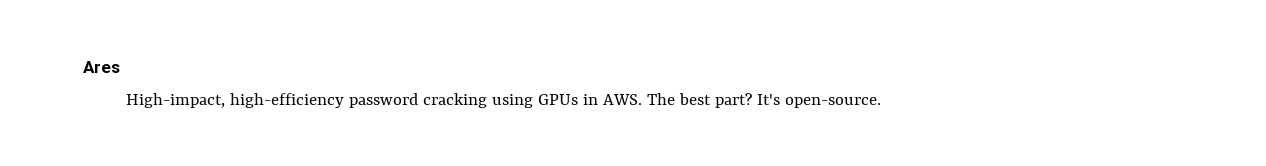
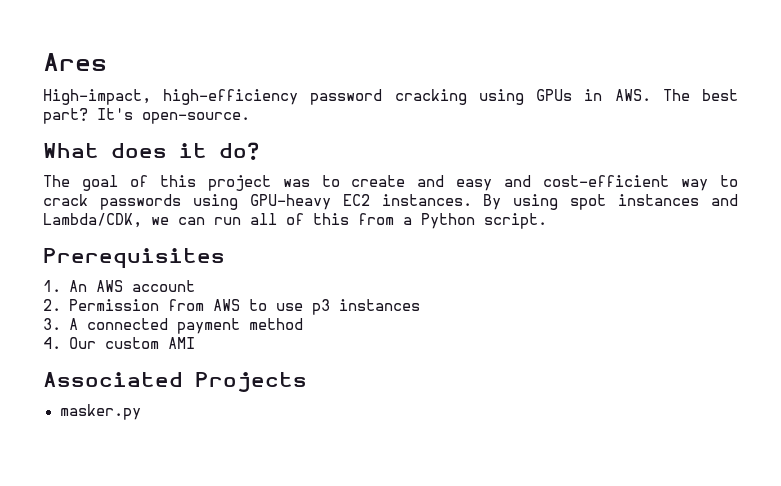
(881, 102) none -> [43,142,259,160] [43,175,738,191] [43,194,738,210] [43,213,547,229] [43,248,225,269] [43,280,195,292] [43,299,420,315] [43,318,303,334] [43,337,195,349] [43,372,307,392] [59,404,141,420] // What does it do? // The goal of this project was to create and easy and cost-efficient way to crack passwords using GPU-heavy EC2 instances. By using spot instances and Lambda/CDK, we can run all of this from a Python script. // Prerequisites // 1. An AWS account // 2. Permission from AWS to use p3 instances // 3. A connected payment method // 4. Our custom AMI // Associated Projects // masker.py

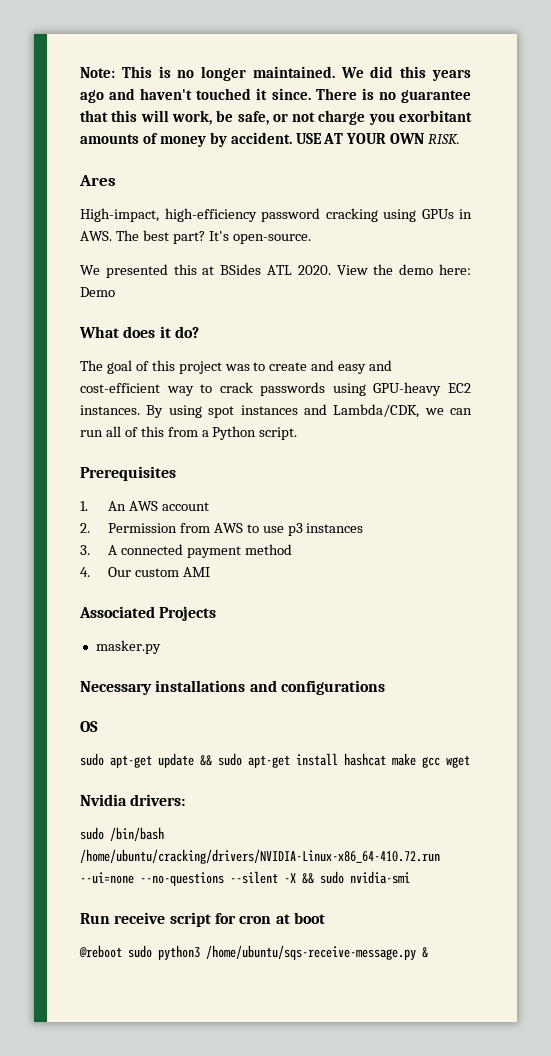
(43, 62) none -> [80,66,471,81] [80,88,471,103] [80,110,473,125] [80,132,461,147] Note: This is no longer maintained. We did this years ago and haven't touched it since. There is no guarantee that this will work, be safe, or not charge you exorbitant amounts of money by accident. USE AT YOUR OWN RISK. //
(250, 118) none -> [80,264,472,278] [80,287,115,297] // We presented this at BSides ATL 2020. View the demo here: Demo
(141, 412) none -> [80,680,385,695] [80,721,98,732] [80,753,470,768] [80,794,186,806] [80,827,164,841] [80,849,440,864] [80,871,410,886] [80,912,325,927] [79,945,428,960] // Necessary installations and configurations // OS // sudo apt-get update && sudo apt-get install hashcat make gcc wget // Nvidia drivers: // sudo /bin/bash /home/ubuntu/cracking/drivers/NVIDIA-Linux-x86_64-410.72.run --ui=none --no-questions --silent -X && sudo nvidia-smi // Run receive script for cron at boot // @reboot sudo python3 /home/ubuntu/sqs-receive-message.py &

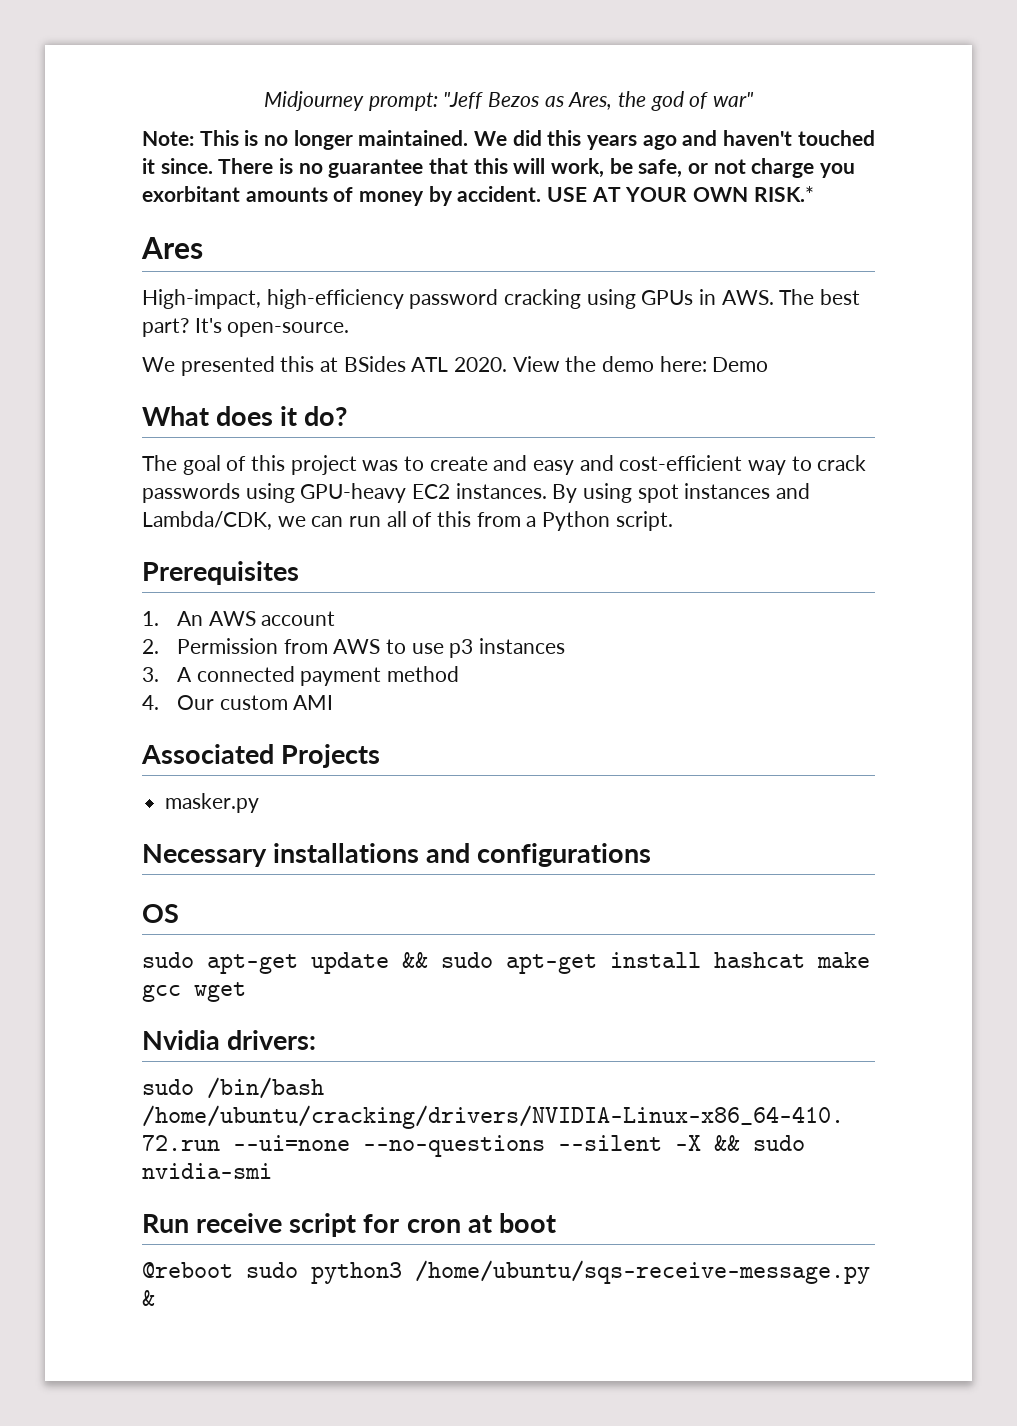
(80, 72) none -> [263,91,755,111] Midjourney prompt: "Jeff Bezos as Ares, the god of war" //
[428,134,461,144] RISK. -> [753,186,814,202] RISK.*

